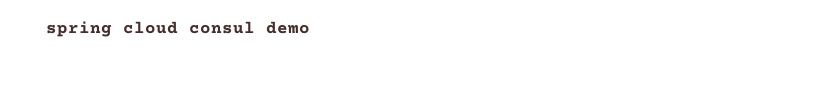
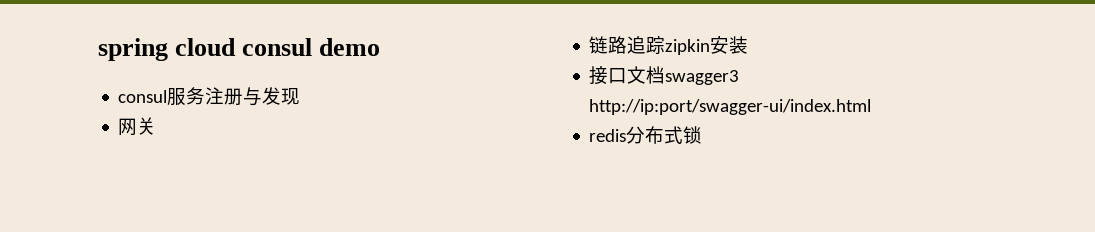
(310, 27) none -> [118,87,301,106] [118,117,157,136] [589,36,749,55] [589,66,740,85] [589,99,872,115] [589,126,703,144] // consul服务注册与发现 // 网关 // 链路追踪zipkin安装 // 接口文档swagger3 http://ip:port/swagger-ui/index.html // redis分布式锁

